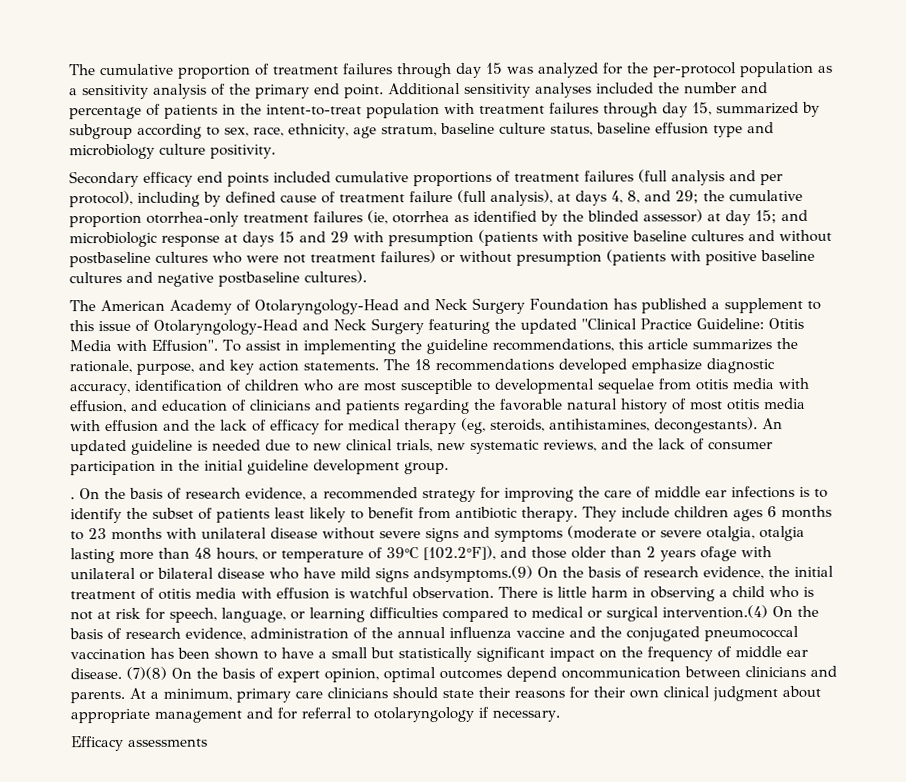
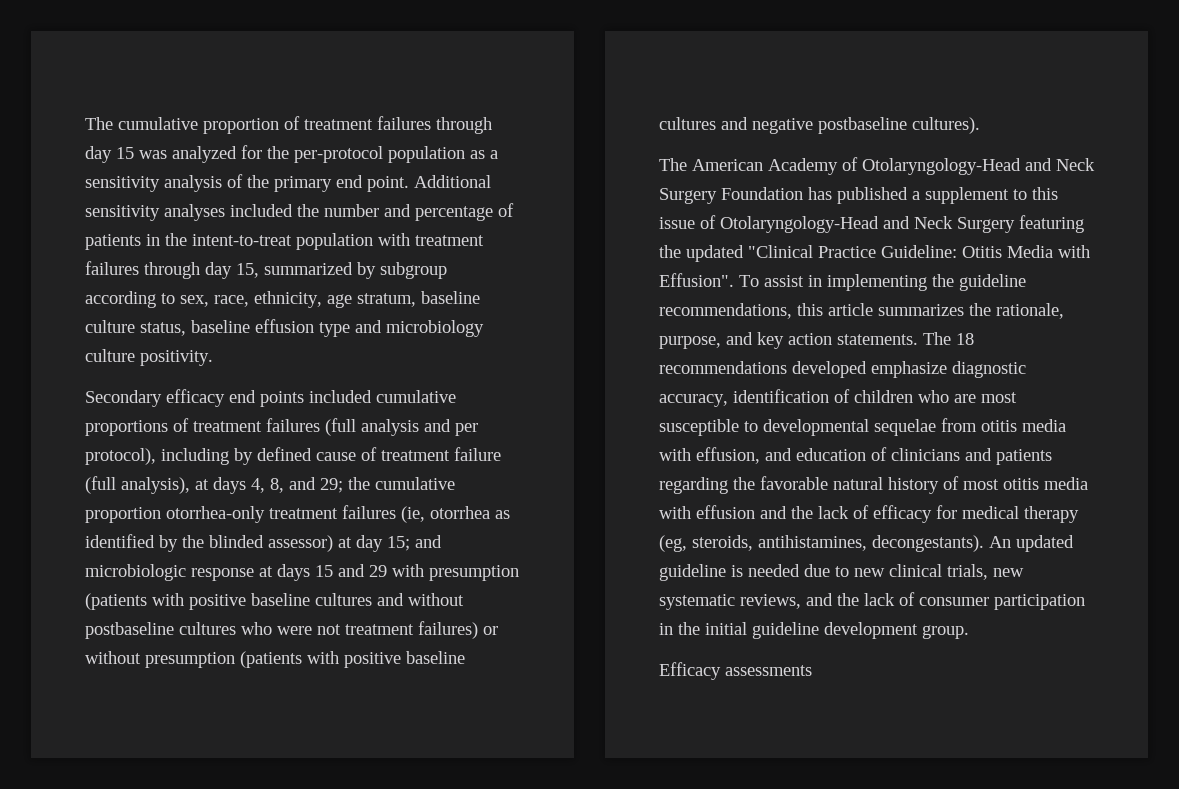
[70,485,828,503] [70,505,832,524] [70,525,805,543] [70,545,772,564] [70,565,834,583] [70,585,814,602] [70,605,819,623] [69,625,799,642] [70,646,808,663] [70,665,837,683] [70,685,821,704] [70,706,560,724] // . On the basis of research evidence, a recommended strategy for improving the care of middle ear infections is to identify the subset of patients least likely to benefit from antibiotic therapy. They include children ages 6 months to 23 months with unilateral disease without severe signs and symptoms (moderate or severe otalgia, otalgia lasting more than 48 hours, or temperature of 39°C [102.2°F]), and those older than 2 years ofage with unilateral or bilateral disease who have mild signs andsymptoms.(9) On the basis of research evidence, the initial treatment of otitis media with effusion is watchful observation. There is little harm in observing a child who is not at risk for speech, language, or learning difficulties compared to medical or surgical intervention.(4) On the basis of research evidence, administration of the annual influenza vaccine and the conjugated pneumococcal vaccination has been shown to have a small but statistically significant impact on the frequency of middle ear disease. (7)(8) On the basis of expert opinion, optimal outcomes depend oncommunication between clinicians and parents. At a minimum, primary care clinicians should state their reasons for their own clinical judgment about appropriate management and for referral to otolaryngology if necessary. -> (969, 632) none

